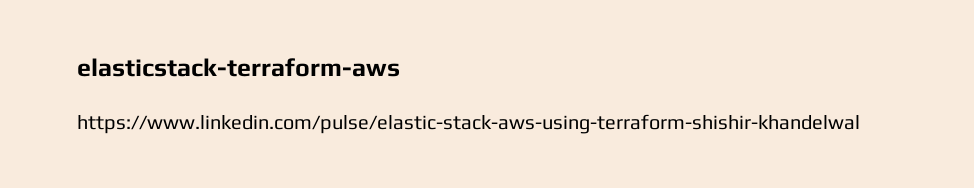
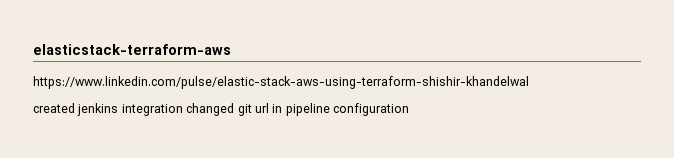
(860, 124) none -> [33,103,409,116] // created jenkins integration changed git url in pipeline configuration

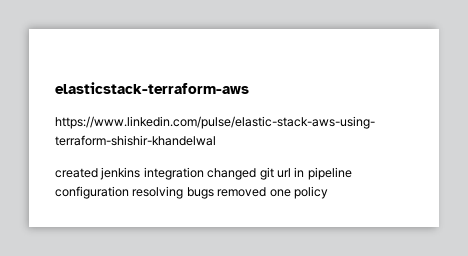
(409, 109) none -> [132,186,328,199] resolving bugs removed one policy

